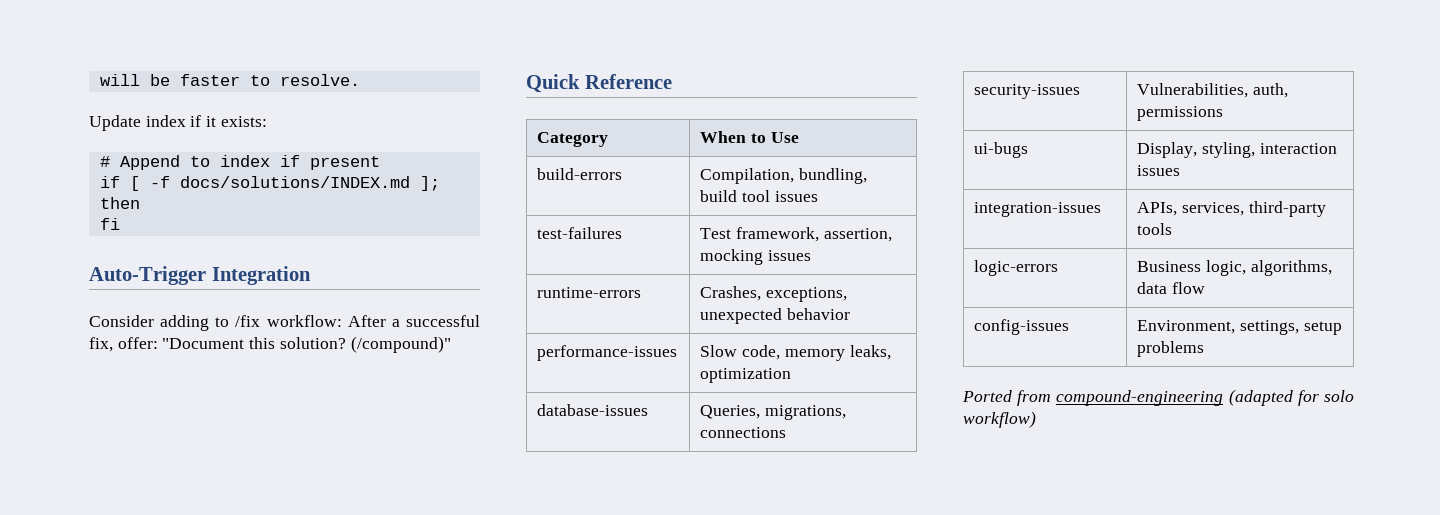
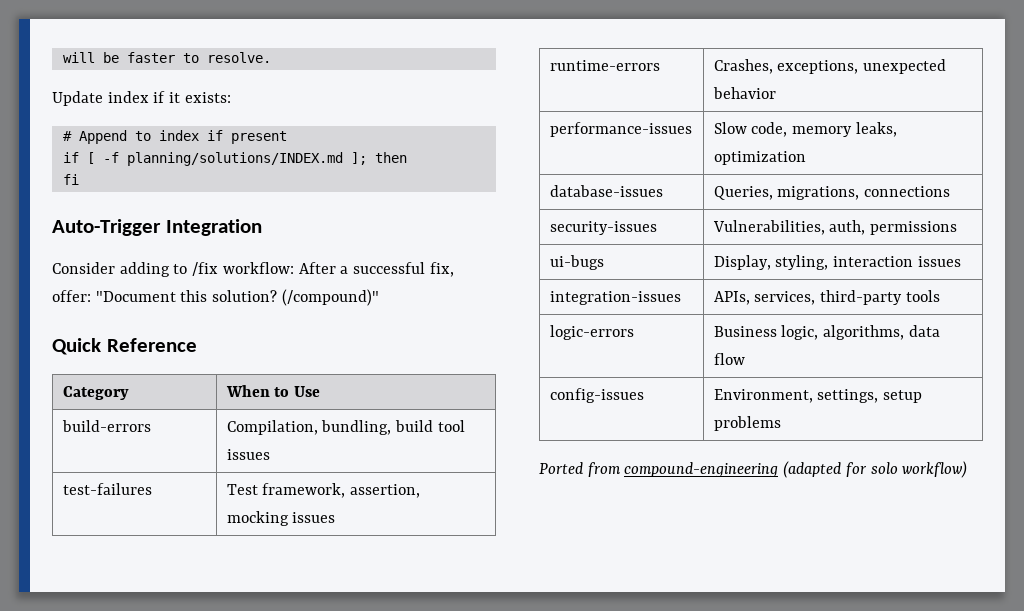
[179,176,410,188] docs/solutions/INDEX.md -> [126,152,343,166] planning/solutions/INDEX.md

